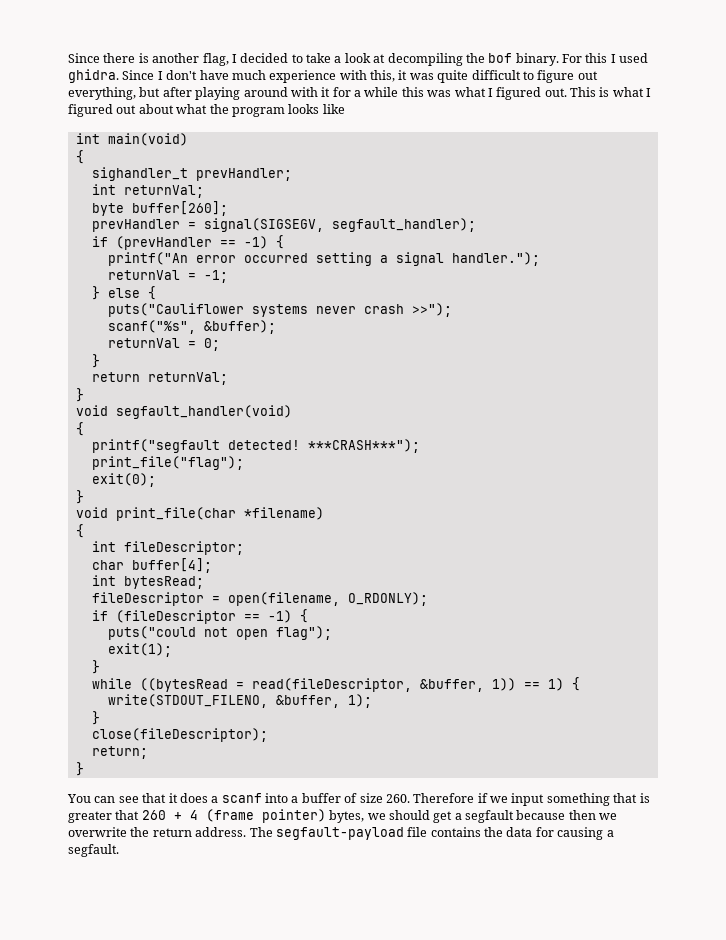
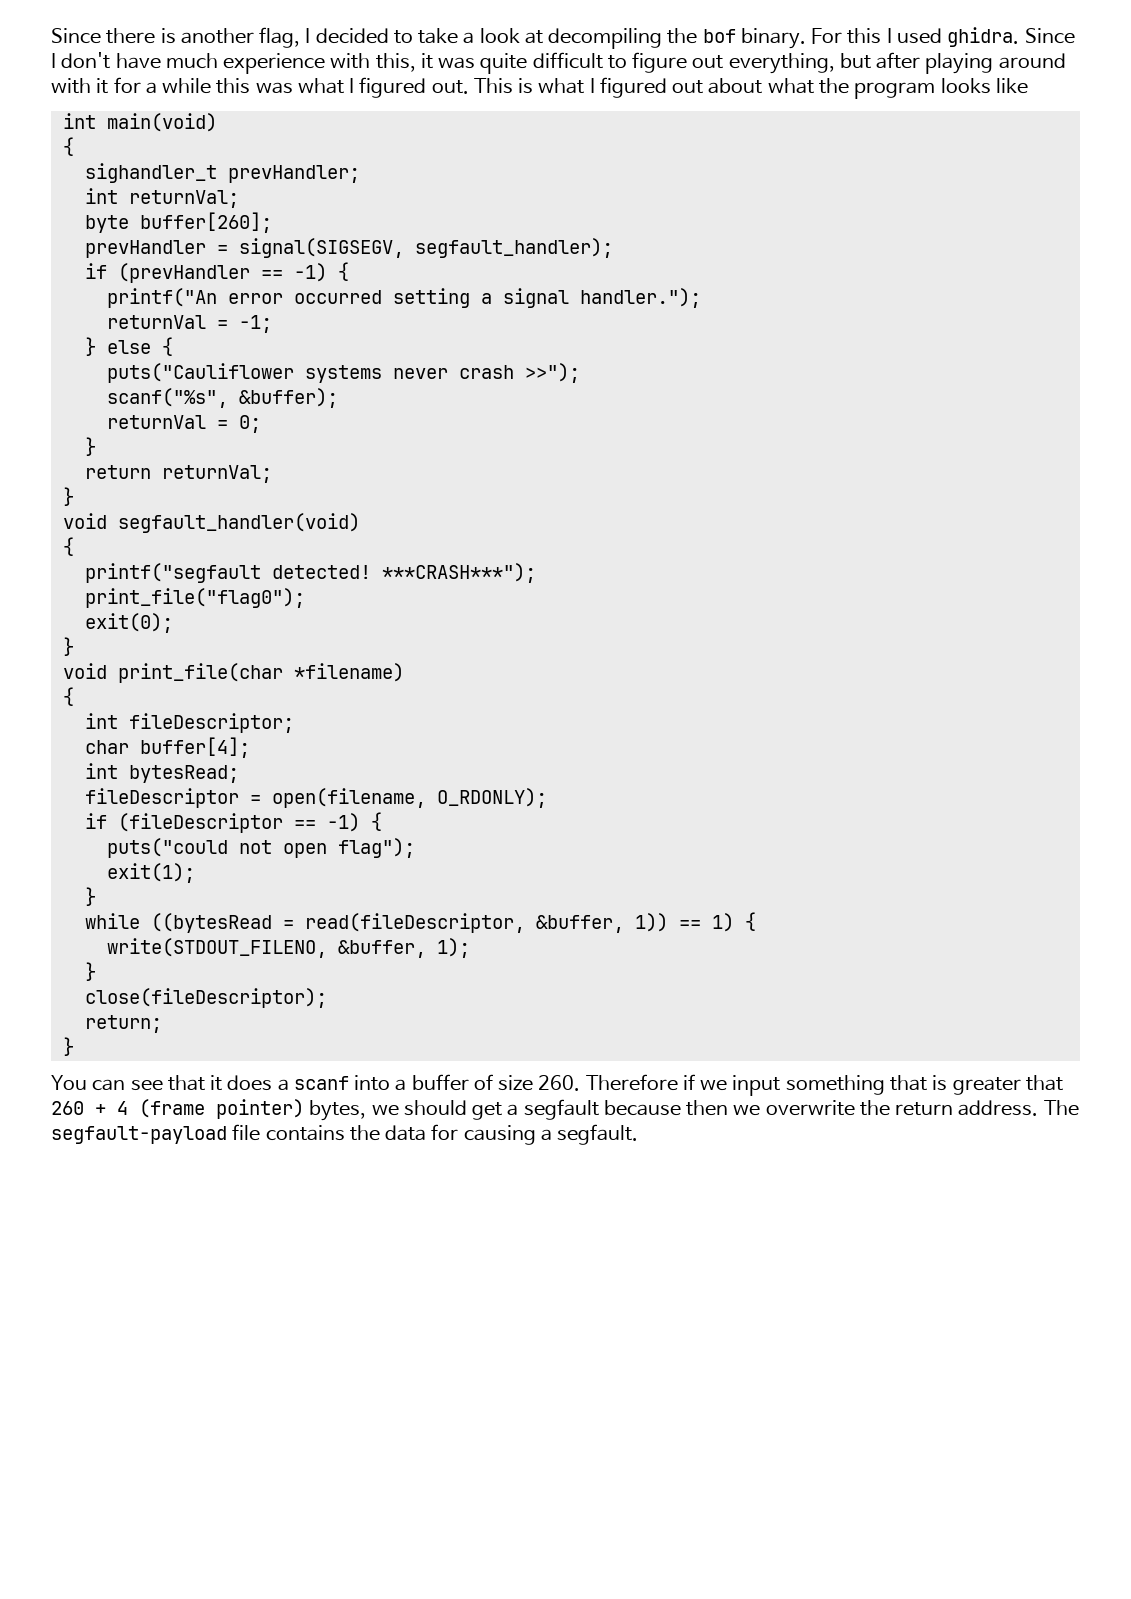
[91,456,244,470] print_file("flag"); -> [84,588,305,608] print_file("flag0");

